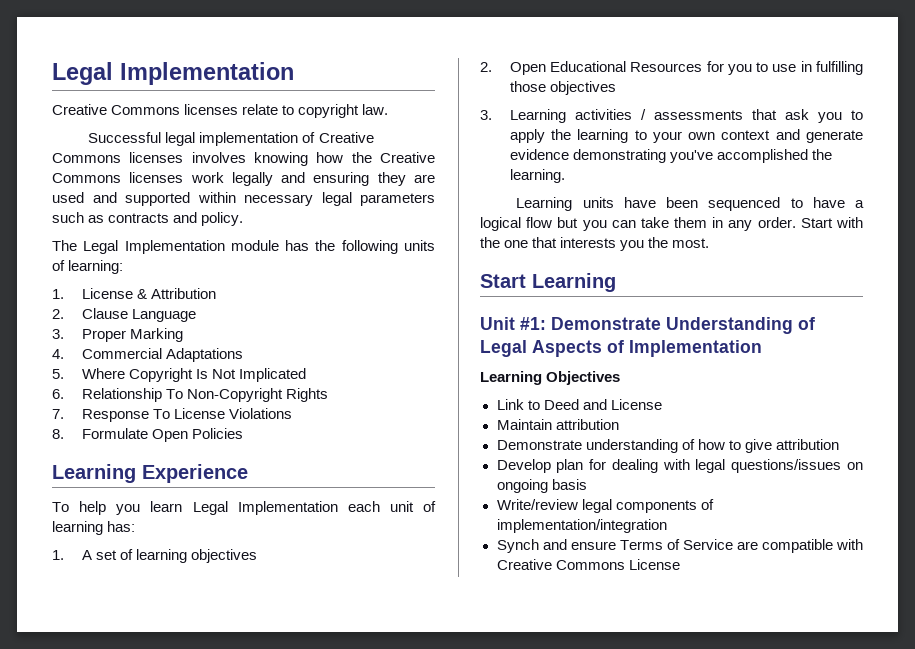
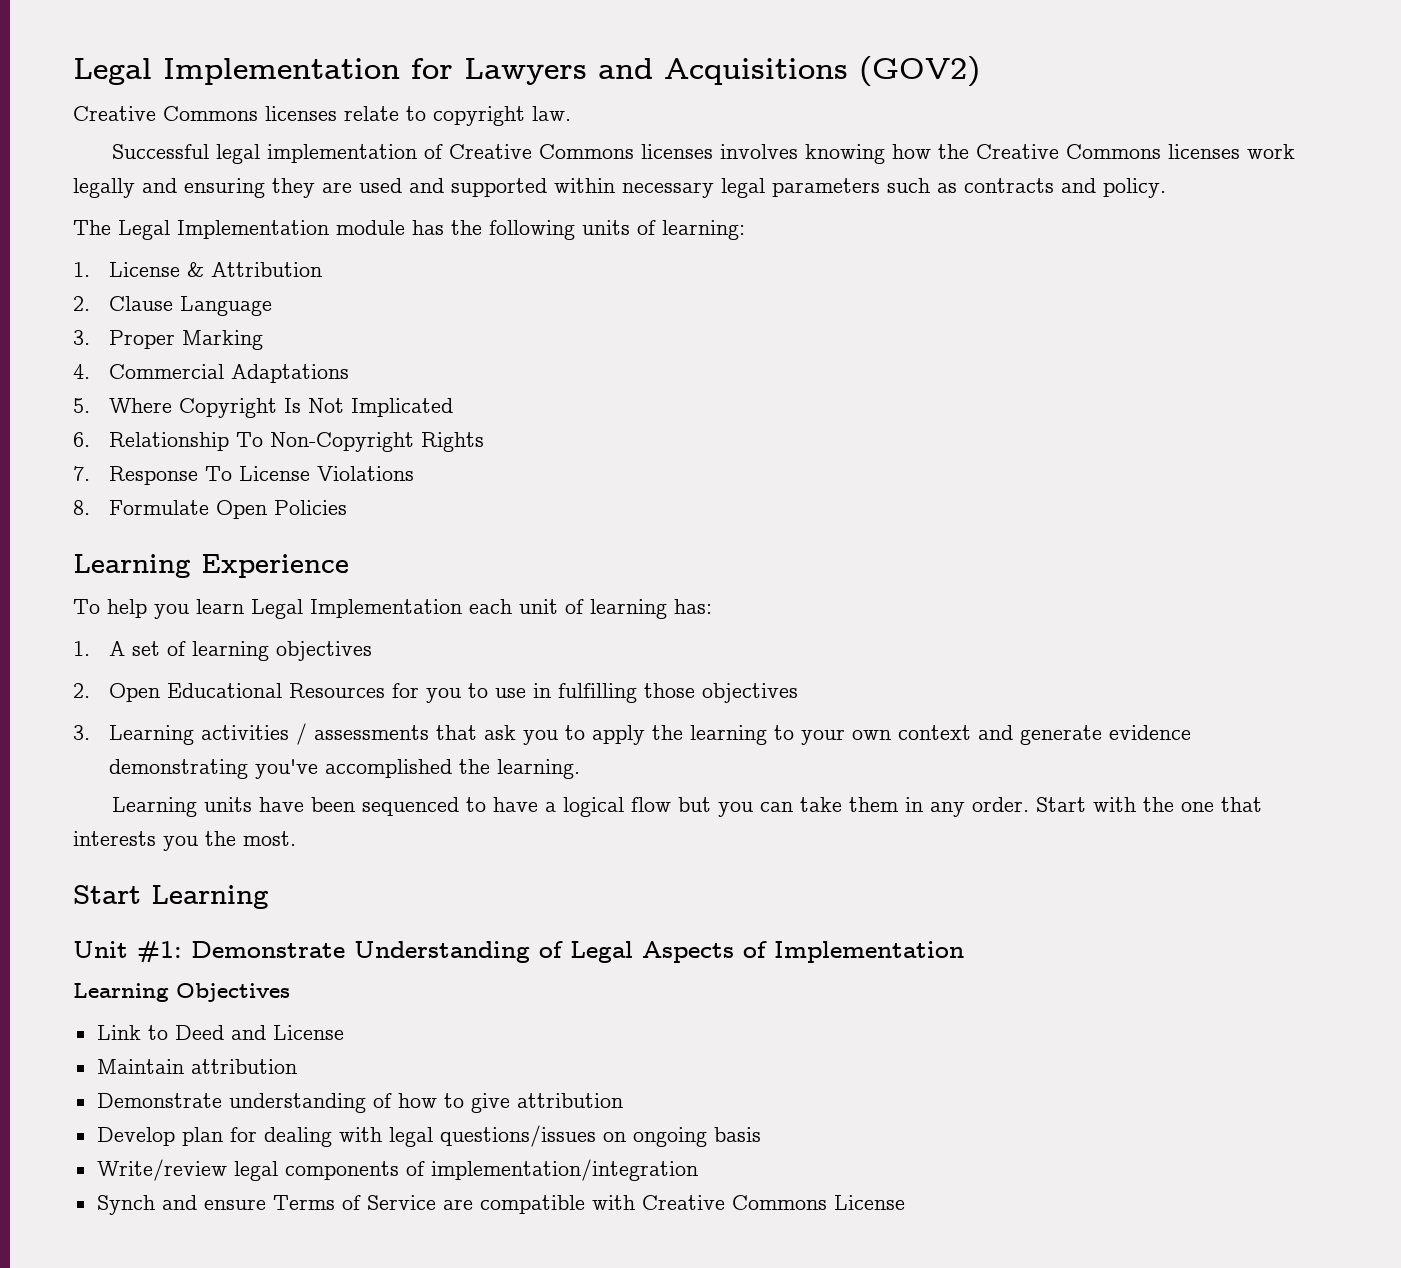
[52,62,294,85] Legal Implementation -> [73,56,980,87] Legal Implementation for Lawyers and Acquisitions (GOV2)

